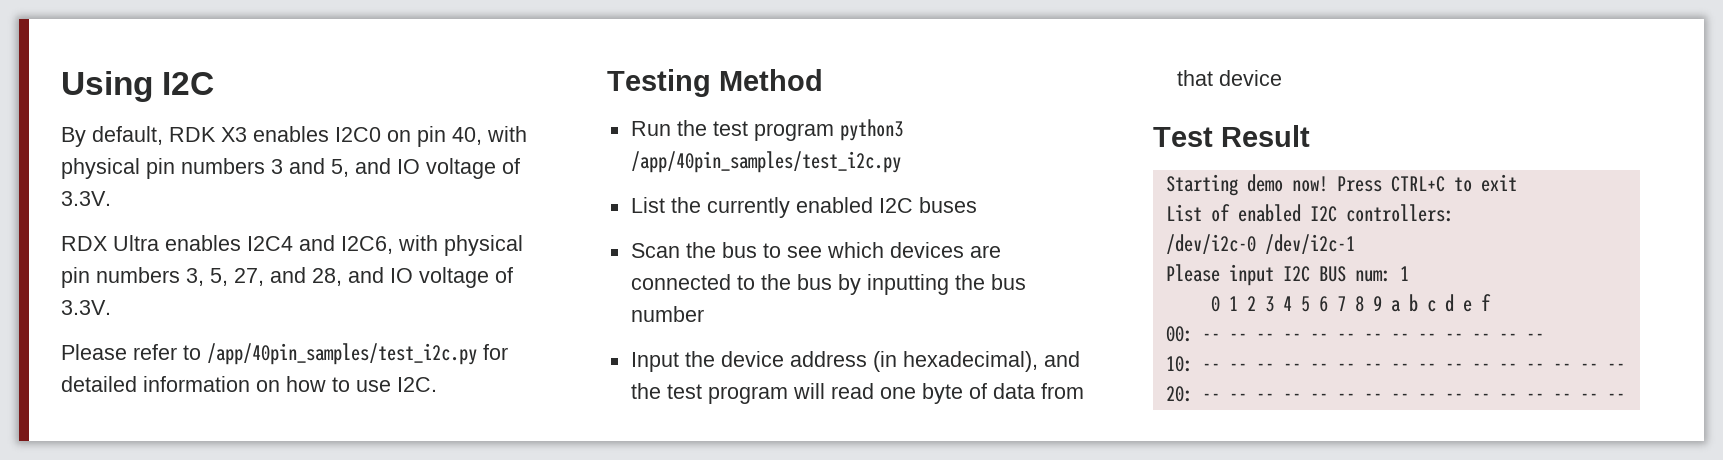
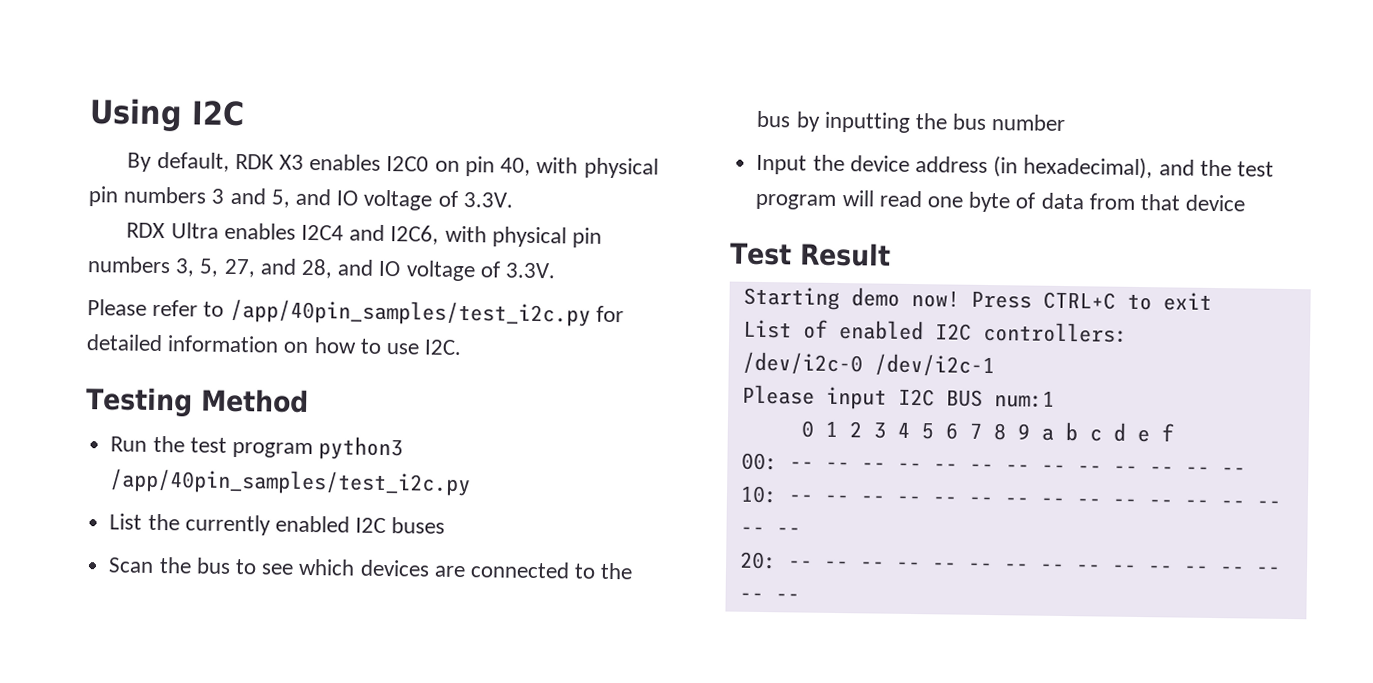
[1354,266,1409,282] num: 1 -> [993,390,1055,408] num:1

